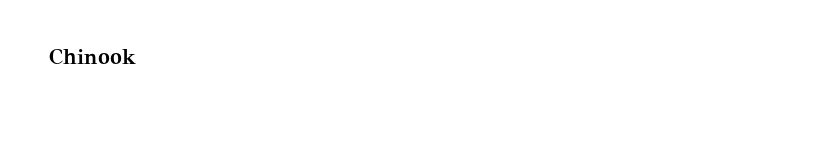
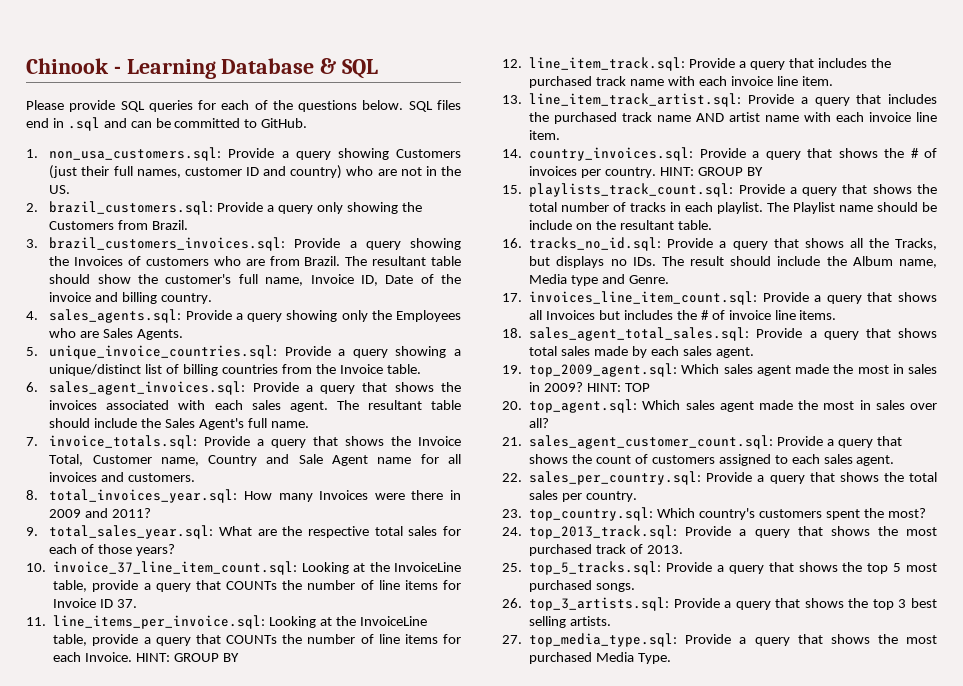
(136, 56) none -> [113,58,379,79] [26,100,461,112] [26,117,308,131] [26,147,462,161] [49,165,461,179] [49,185,71,194] [26,201,422,215] [49,220,189,230] [26,237,461,251] [49,256,461,266] [49,274,461,286] [49,292,213,304] [26,309,462,323] [49,328,184,340] [26,345,461,359] [49,364,421,376] [26,381,462,395] [49,400,461,412] [49,418,309,430] [26,435,461,449] [49,454,462,466] [49,472,196,482] [26,489,461,503] [49,508,152,518] [26,525,461,539] [49,544,176,556] [26,561,461,575] [53,580,462,592] [53,598,138,608] [26,615,427,629] [53,634,462,646] [53,652,239,662] [502,57,891,71] [529,76,833,88] [502,93,937,107] [529,112,938,124] [529,130,561,140] [502,147,937,161] [529,166,763,178] [502,183,937,197] [529,202,938,214] [529,220,712,230] [502,237,937,251] [529,256,938,268] [529,274,669,286] [502,291,937,305] [529,310,837,320] [502,327,937,341] [529,346,754,358] [502,363,937,377] [529,382,650,392] [502,399,938,413] [529,418,550,428] [502,435,902,449] [529,454,895,466] [502,471,938,485] [529,490,638,502] [502,507,926,521] [502,525,938,539] [529,544,683,556] [502,561,937,575] [529,580,636,592] [502,597,937,611] [529,616,612,628] [502,633,938,647] [529,652,672,664] - Learning Database & SQL // Please provide SQL queries for each of the questions below. SQL files end in .sql and can be committed to GitHub. // 1. non_usa_customers.sql: Provide a query showing Customers (just their full names, customer ID and country) who are not in the US. // 2. brazil_customers.sql: Provide a query only showing the Customers from Brazil. // 3. brazil_customers_invoices.sql: Provide a query showing the Invoices of customers who are from Brazil. The resultant table should show the customer's full name, Invoice ID, Date of the invoice and billing country. // 4. sales_agents.sql: Provide a query showing only the Employees who are Sales Agents. // 5. unique_invoice_countries.sql: Provide a query showing a unique/distinct list of billing countries from the Invoice table. // 6. sales_agent_invoices.sql: Provide a query that shows the invoices associated with each sales agent. The resultant table should include the Sales Agent's full name. // 7. invoice_totals.sql: Provide a query that shows the Invoice Total, Customer name, Country and Sale Agent name for all invoices and customers. // 8. total_invoices_year.sql: How many Invoices were there in 2009 and 2011? // 9. total_sales_year.sql: What are the respective total sales for each of those years? // 10. invoice_37_line_item_count.sql: Looking at the InvoiceLine table, provide a query that COUNTs the number of line items for Invoice ID 37. // 11. line_items_per_invoice.sql: Looking at the InvoiceLine table, provide a query that COUNTs the number of line items for each Invoice. HINT: GROUP BY // 12. line_item_track.sql: Provide a query that includes the purchased track name with each invoice line item. // 13. line_item_track_artist.sql: Provide a query that includes the purchased track name AND artist name with each invoice line item. // 14. country_invoices.sql: Provide a query that shows the # of invoices per country. HINT: GROUP BY // 15. playlists_track_count.sql: Provide a query that shows the total number of tracks in each playlist. The Playlist name should be include on the resultant table. // 16. tracks_no_id.sql: Provide a query that shows all the Tracks, but displays no IDs. The result should include the Album name, Media type and Genre. // 17. invoices_line_item_count.sql: Provide a query that shows all Invoices but includes the # of invoice line items. // 18. sales_agent_total_sales.sql: Provide a query that shows total sales made by each sales agent. // 19. top_2009_agent.sql: Which sales agent made the most in sales in 2009? HINT: TOP // 20. top_agent.sql: Which sales agent made the most in sales over all? // 21. sales_agent_customer_count.sql: Provide a query that shows the count of customers assigned to each sales agent. // 22. sales_per_country.sql: Provide a query that shows the total sales per country. // 23. top_country.sql: Which country's customers spent the most? // 24. top_2013_track.sql: Provide a query that shows the most purchased track of 2013. // 25. top_5_tracks.sql: Provide a query that shows the top 5 most purchased songs. // 26. top_3_artists.sql: Provide a query that shows the top 3 best selling artists. // 27. top_media_type.sql: Provide a query that shows the most purchased Media Type.

